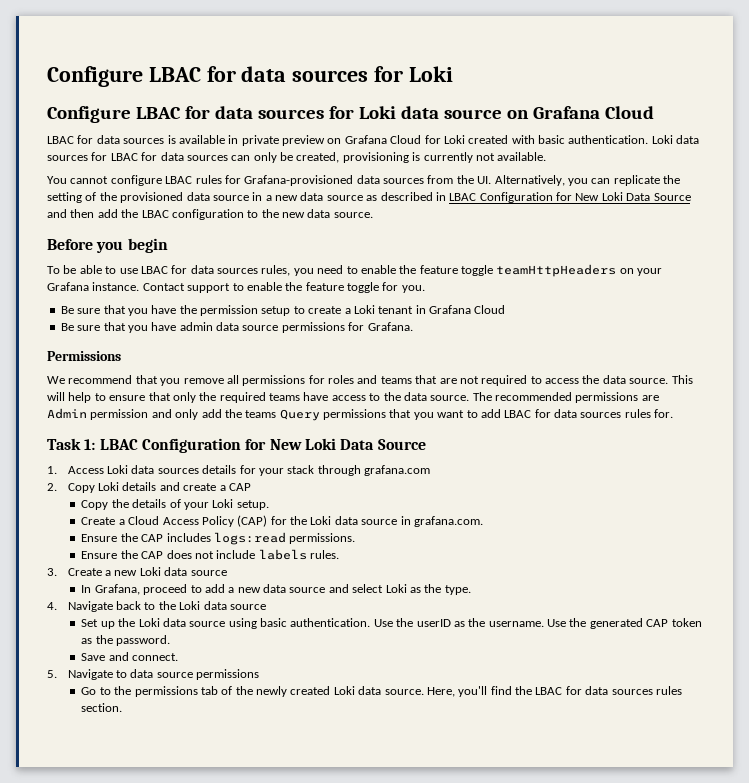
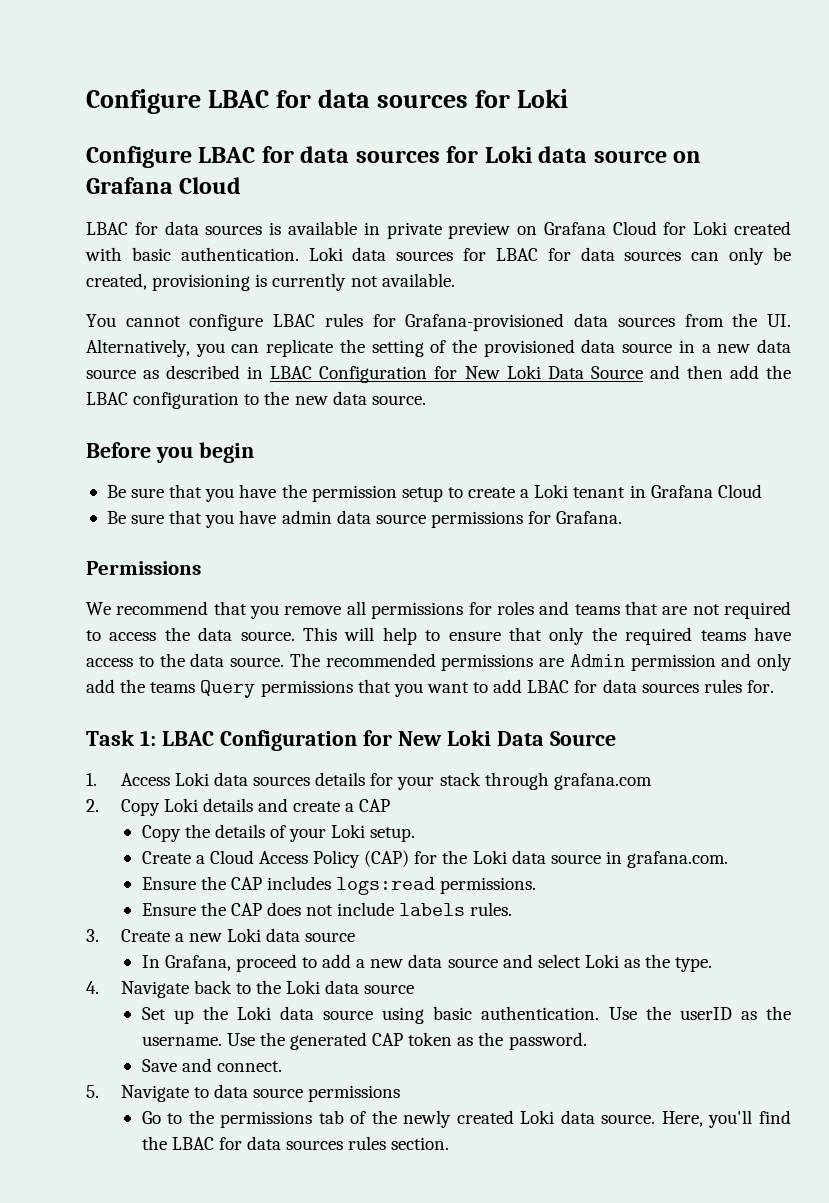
[47,264,663,277] [47,282,425,293] // To be able to use LBAC for data sources rules, you need to enable the feature toggle teamHttpHeaders on your Grafana instance. Contact support to enable the feature toggle for you. -> (254, 452) none

